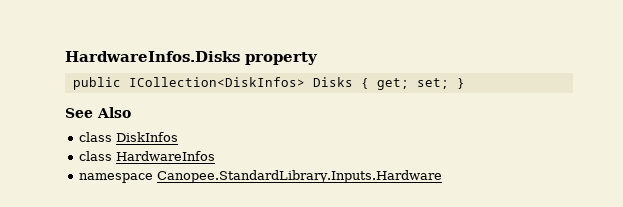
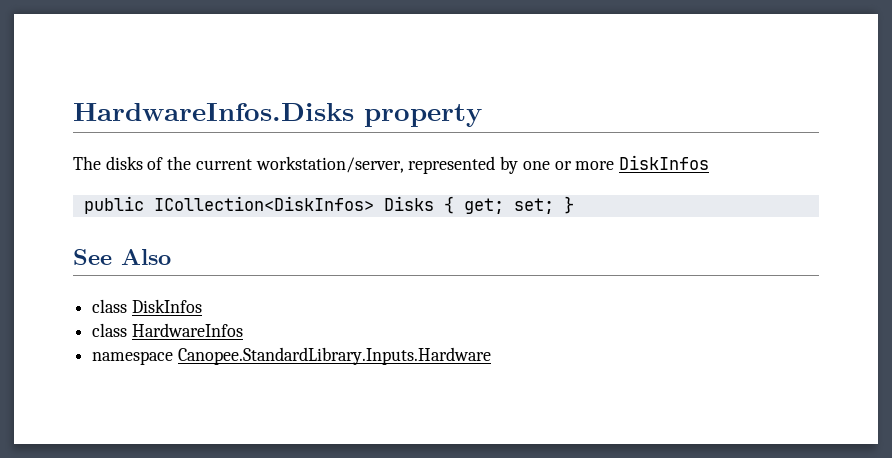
(318, 58) none -> [73,155,709,174] // The disks of the current workstation/server, represented by one or more DiskInfos

